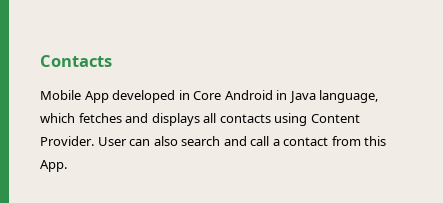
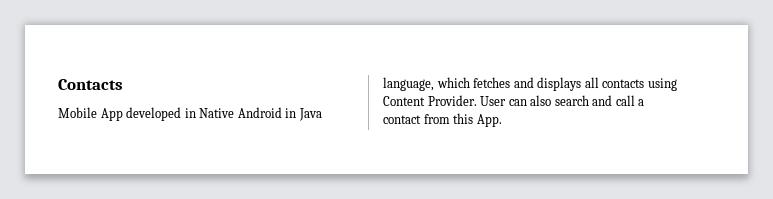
[193,91,222,100] Core -> [199,108,235,118] Native

